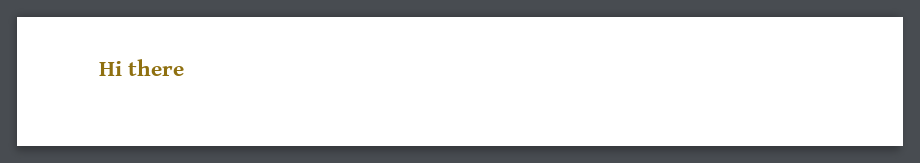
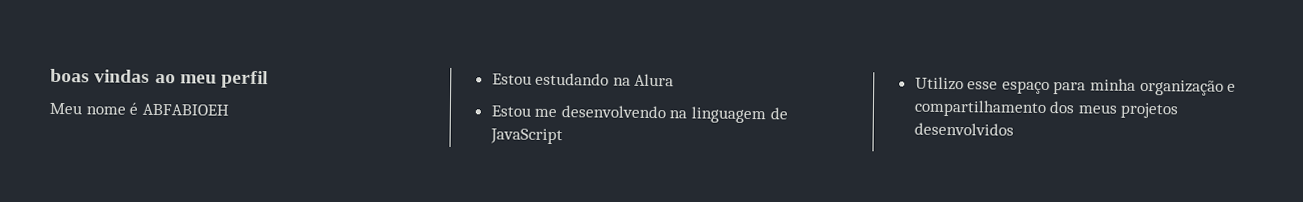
[99,59,185,76] Hi there -> [50,68,270,89] [49,102,229,116] [491,72,675,87] [490,105,788,124] [489,128,563,145] [914,76,1237,96] [913,99,1180,119] [913,122,1014,136] boas vindas ao meu perfil // Meu nome é ABFABIOEH // Estou estudando na Alura // Estou me desenvolvendo na linguagem de JavaScript // Utilizo esse espaço para minha organização e compartilhamento dos meus projetos desenvolvidos

